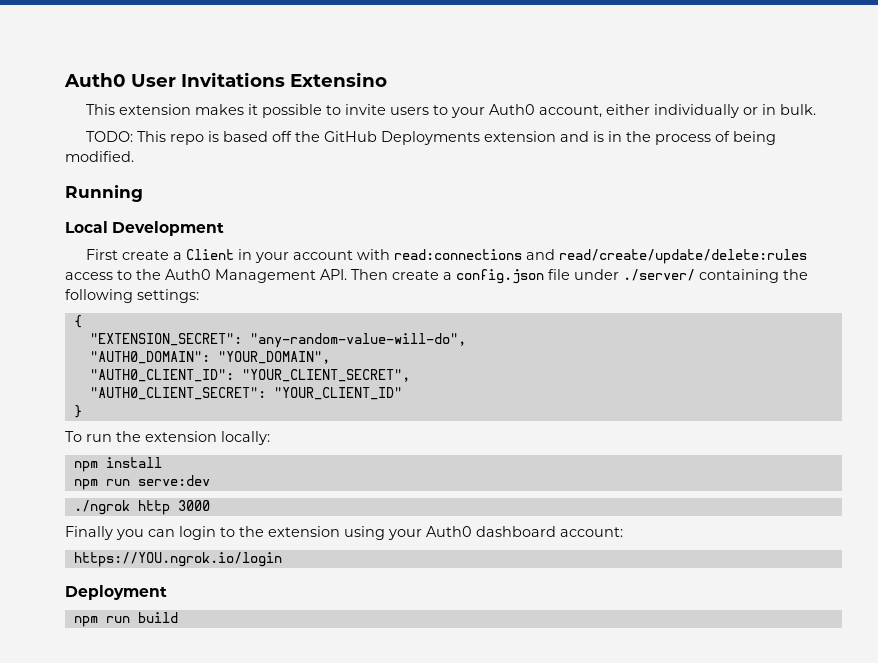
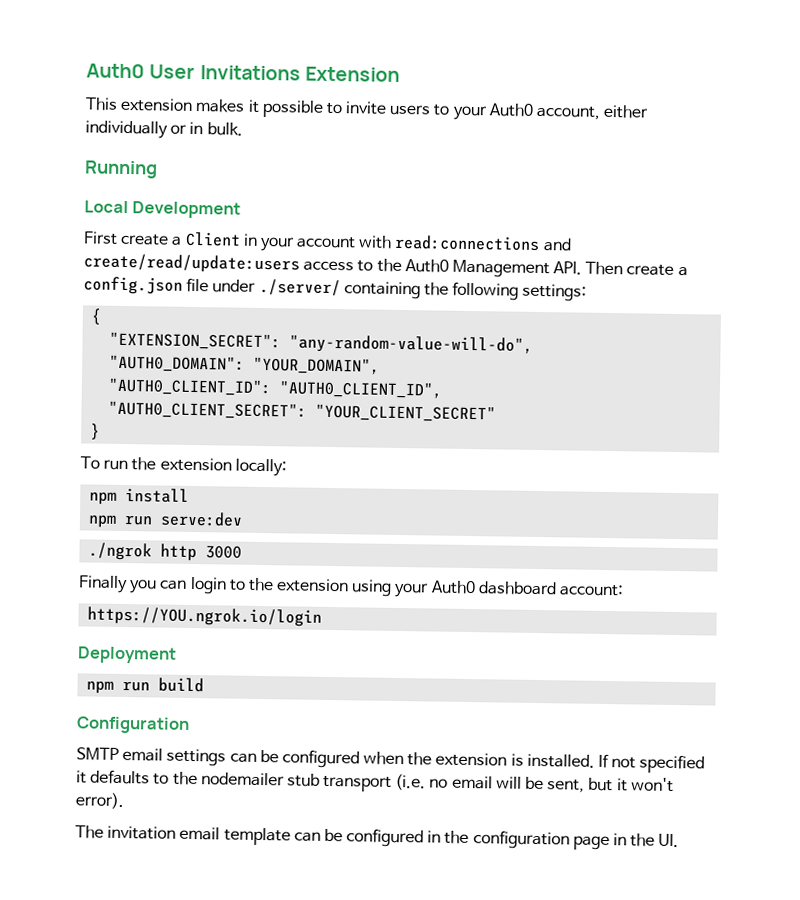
[290,72,387,87] Extensino -> [304,66,400,82] Extension
[86,131,777,145] [65,151,134,162] // TODO: This repo is based off the GitHub Deployments extension and is in the process of being modified. -> (243, 129) none
[559,249,808,264] read/create/update/delete:rules -> [83,253,300,274] create/read/update:users
[241,369,410,382] "YOUR_CLIENT_SECRET", -> [279,380,443,399] "AUTH0_CLIENT_ID",
[273,387,402,400] "YOUR_CLIENT_ID" -> [315,403,497,423] "YOUR_CLIENT_SECRET"
(178, 617) none -> [76,716,190,734] [76,747,706,774] [76,769,674,793] [75,792,125,810] [75,825,680,851] // Configuration // SMTP email settings can be configured when the extension is installed. If not specified it defaults to the nodemailer stub transport (i.e. no email will be sent, but it won't error). // The invitation email template can be configured in the configuration page in the UI.

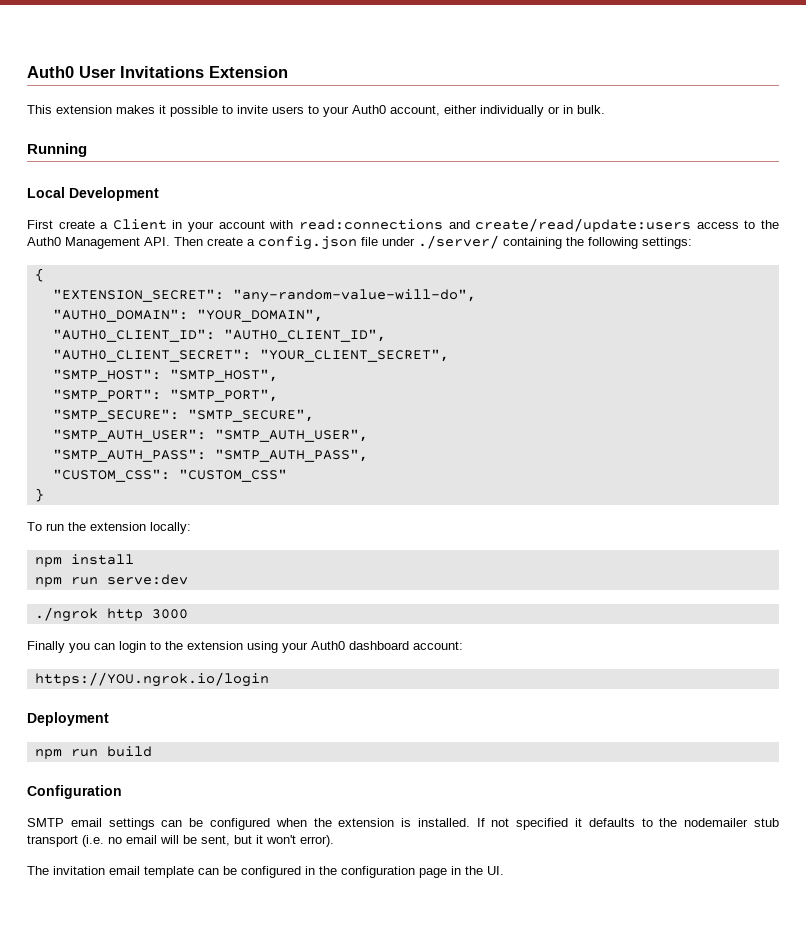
[315,403,497,423] "YOUR_CLIENT_SECRET" -> [259,349,449,362] [52,369,278,382] [52,389,278,402] [52,409,314,422] [52,429,368,442] [52,449,368,462] [52,469,287,482] "YOUR_CLIENT_SECRET", // "SMTP_HOST": "SMTP_HOST", // "SMTP_PORT": "SMTP_PORT", // "SMTP_SECURE": "SMTP_SECURE", // "SMTP_AUTH_USER": "SMTP_AUTH_USER", // "SMTP_AUTH_PASS": "SMTP_AUTH_PASS", // "CUSTOM_CSS": "CUSTOM_CSS"

